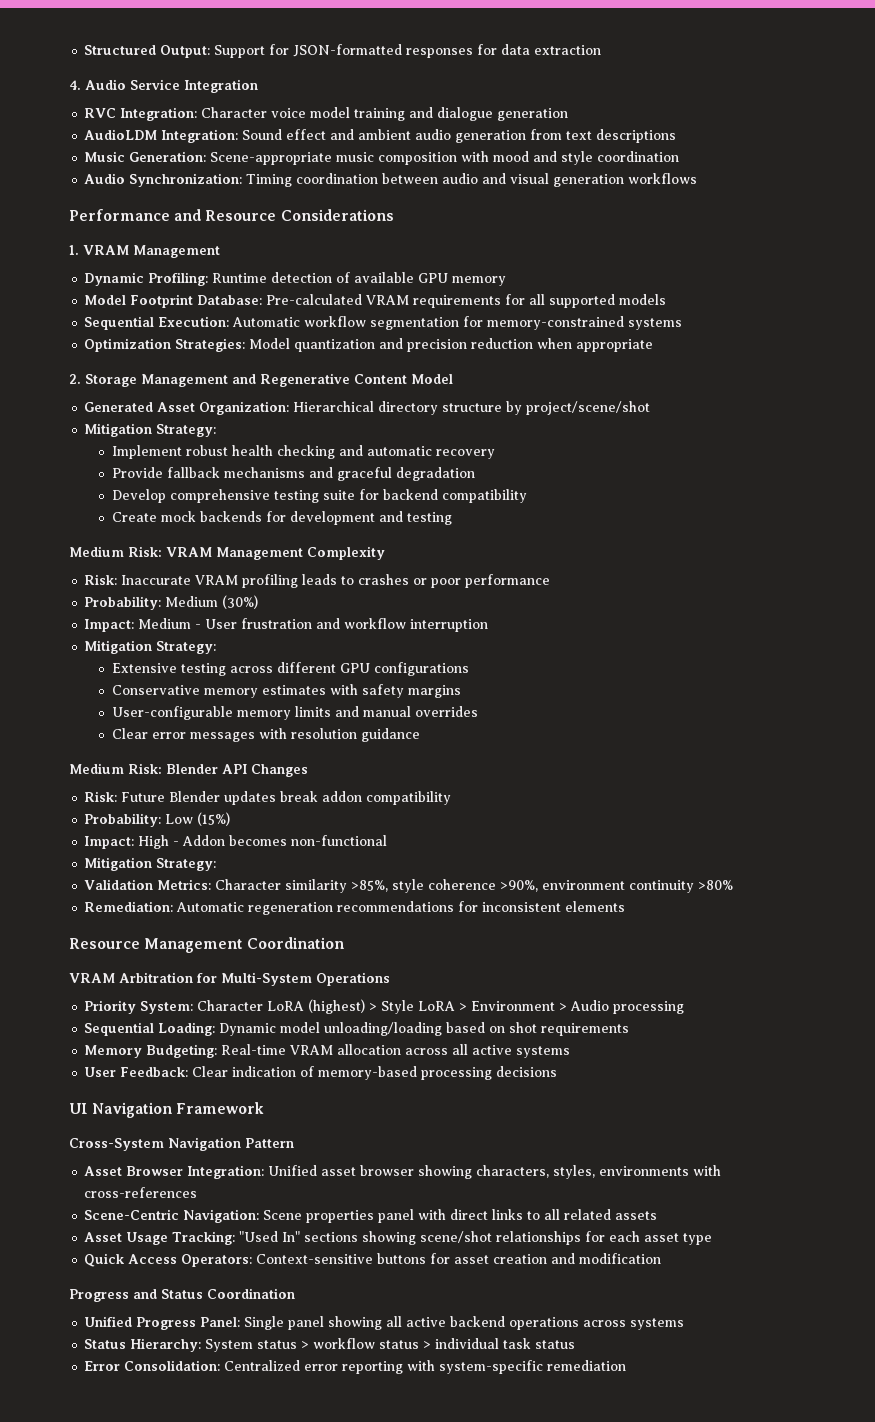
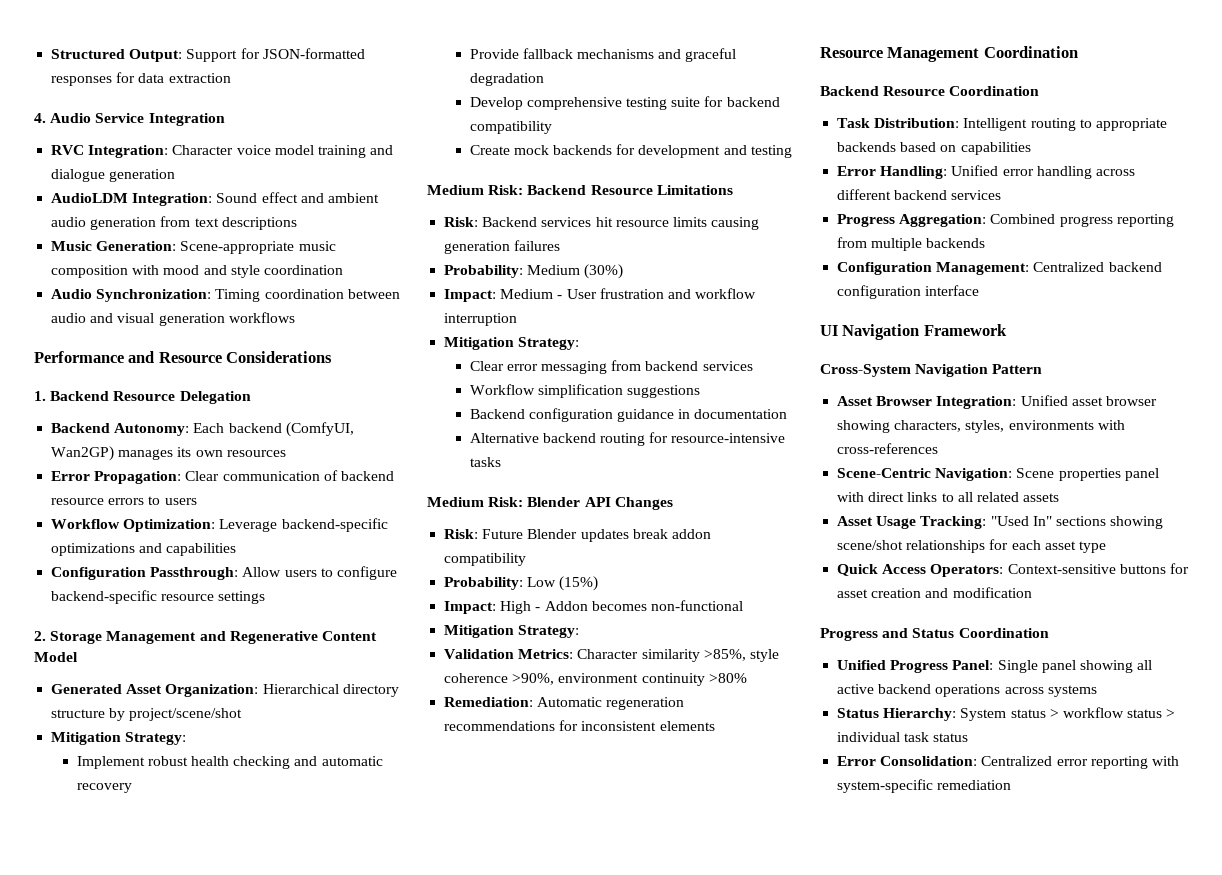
[83,245,220,258] [84,272,507,286] [84,294,667,308] [84,316,683,330] [84,338,654,352] VRAM Management // Dynamic Profiling: Runtime detection of available GPU memory // Model Footprint Database: Pre-calculated VRAM requirements for all supported models // Sequential Execution: Automatic workflow segmentation for memory-constrained systems // Optimization Strategies: Model quantization and precision reduction when appropriate -> [50,391,251,404] [51,422,354,437] [51,446,286,461] [51,470,394,484] [51,496,197,505] [51,518,388,532] [51,543,237,556] [51,566,397,580] [51,590,266,604] Backend Resource Delegation // Backend Autonomy: Each backend (ComfyUI, Wan2GP) manages its own resources // Error Propagation: Clear communication of backend resource errors to users // Workflow Optimization: Leverage backend-specific optimizations and capabilities // Configuration Passthrough: Allow users to configure backend-specific resource settings
[166,546,385,560] [84,574,551,588] VRAM Management Complexity // Risk: Inaccurate VRAM profiling leads to crashes or poor performance -> [527,185,733,195] [444,217,760,230] [444,240,561,254] Backend Resource Limitations // Risk: Backend services hit resource limits causing generation failures
[111,662,469,676] [111,684,461,698] [111,706,478,720] [111,728,420,742] Extensive testing across different GPU configurations // Conservative memory estimates with safety margins // User-configurable memory limits and manual overrides // Clear error messages with resolution guidance -> [469,360,753,374] [469,384,700,398] [469,408,788,422] [469,432,786,446] [469,457,501,467] Clear error messaging from backend services // Workflow simplification suggestions // Backend configuration guidance in documentation // Alternative backend routing for resource-intensive tasks
[69,972,390,986] [84,999,685,1014] [84,1022,630,1036] [84,1044,571,1058] [84,1066,558,1080] VRAM Arbitration for Multi-System Operations // Priority System: Character LoRA (highest) > Style LoRA > Environment > Audio processing // Sequential Loading: Dynamic model unloading/loading based on shot requirements // Memory Budgeting: Real-time VRAM allocation across all active systems // User Feedback: Clear indication of memory-based processing decisions -> [820,86,1040,96] [837,118,1167,131] [837,142,1031,155] [837,165,1135,179] [837,189,1002,200] [837,214,1174,227] [837,237,986,251] [837,262,1162,275] [837,285,980,299] Backend Resource Coordination // Task Distribution: Intelligent routing to appropriate backends based on capabilities // Error Handling: Unified error handling across different backend services // Progress Aggregation: Combined progress reporting from multiple backends // Configuration Management: Centralized backend configuration interface

